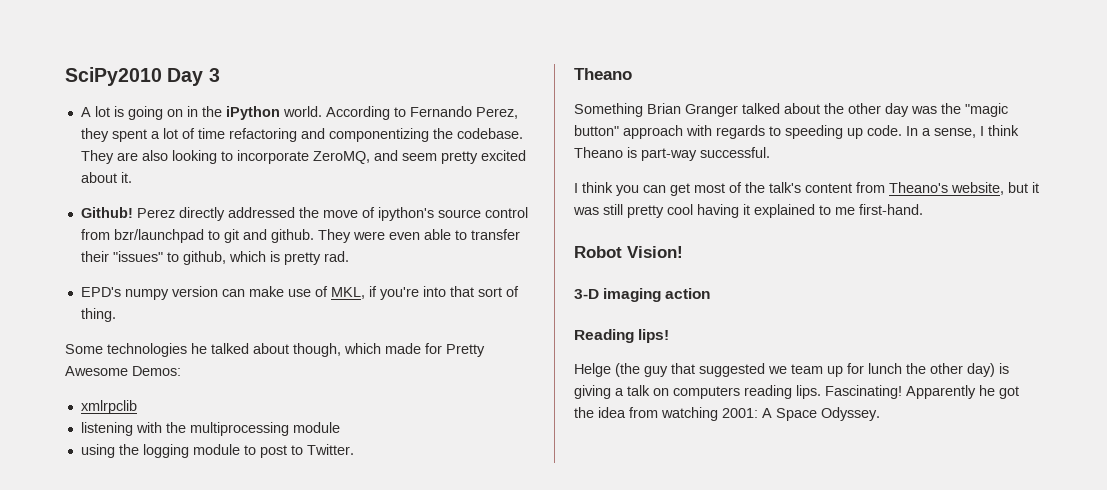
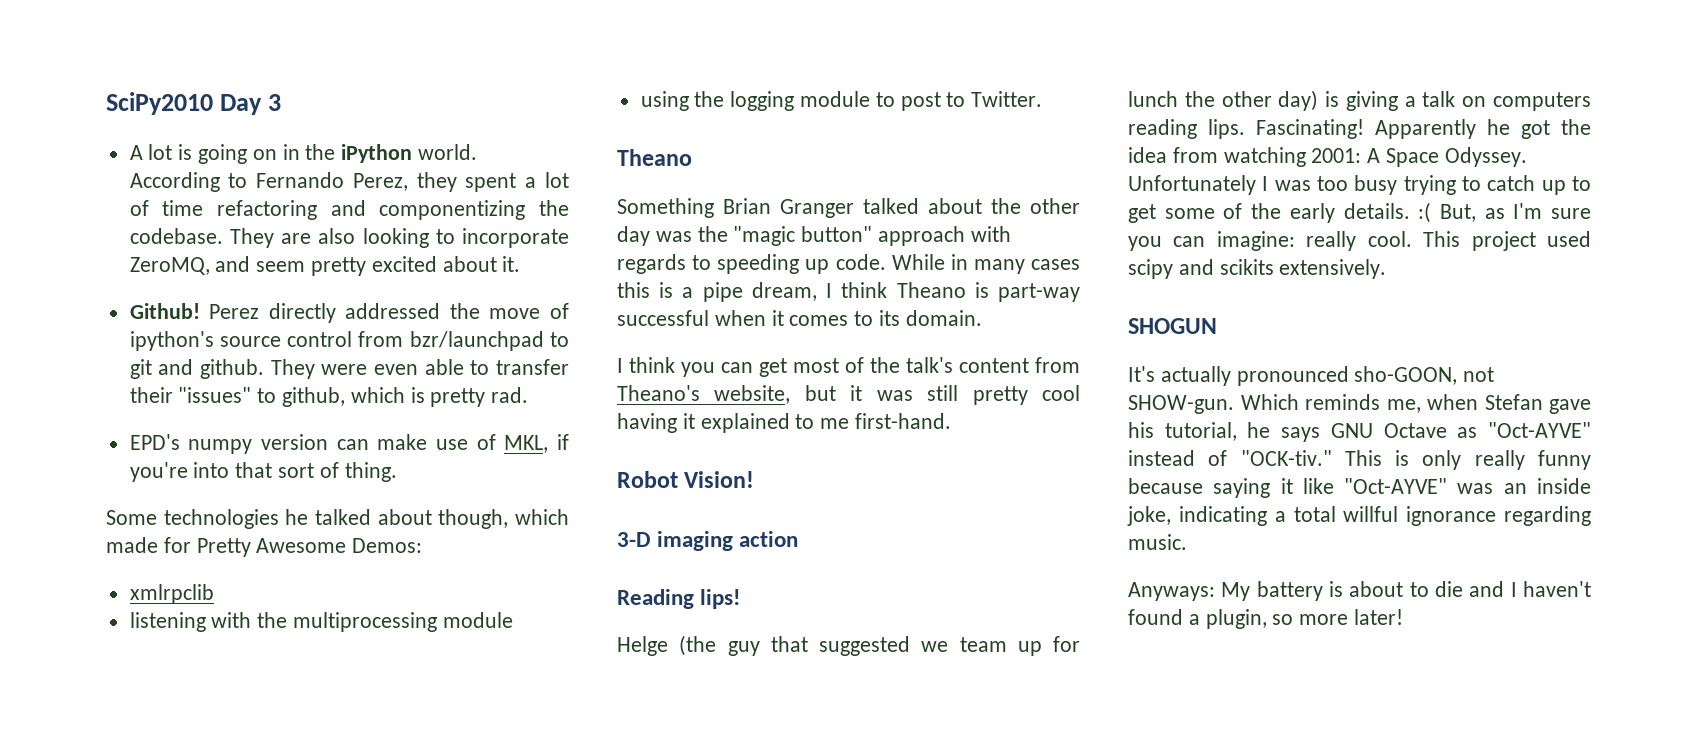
[906,126,976,138] In a sense, -> [891,254,1080,274] [617,282,817,302] While in many cases this is a pipe dream,
[700,147,770,158] successful. -> [617,310,982,326] successful when it comes to its domain.
(880, 414) none -> [1128,175,1591,195] [1128,202,1591,223] [1128,231,1591,251] [1128,259,1387,279] [1128,318,1217,334] [1128,366,1495,386] [1128,394,1591,414] [1128,422,1591,442] [1128,450,1591,470] [1128,478,1591,498] [1127,506,1591,526] [1128,534,1187,550] [1128,581,1591,601] [1128,609,1404,629] Unfortunately I was too busy trying to catch up to get some of the early details. :( But, as I'm sure you can imagine: really cool. This project used scipy and scikits extensively. // SHOGUN // It's actually pronounced sho-GOON, not SHOW-gun. Which reminds me, when Stefan gave his tutorial, he says GNU Octave as "Oct-AYVE" instead of "OCK-tiv." This is only really funny because saying it like "Oct-AYVE" was an inside joke, indicating a total willful ignorance regarding music. // Anyways: My battery is about to die and I haven't found a plugin, so more later!

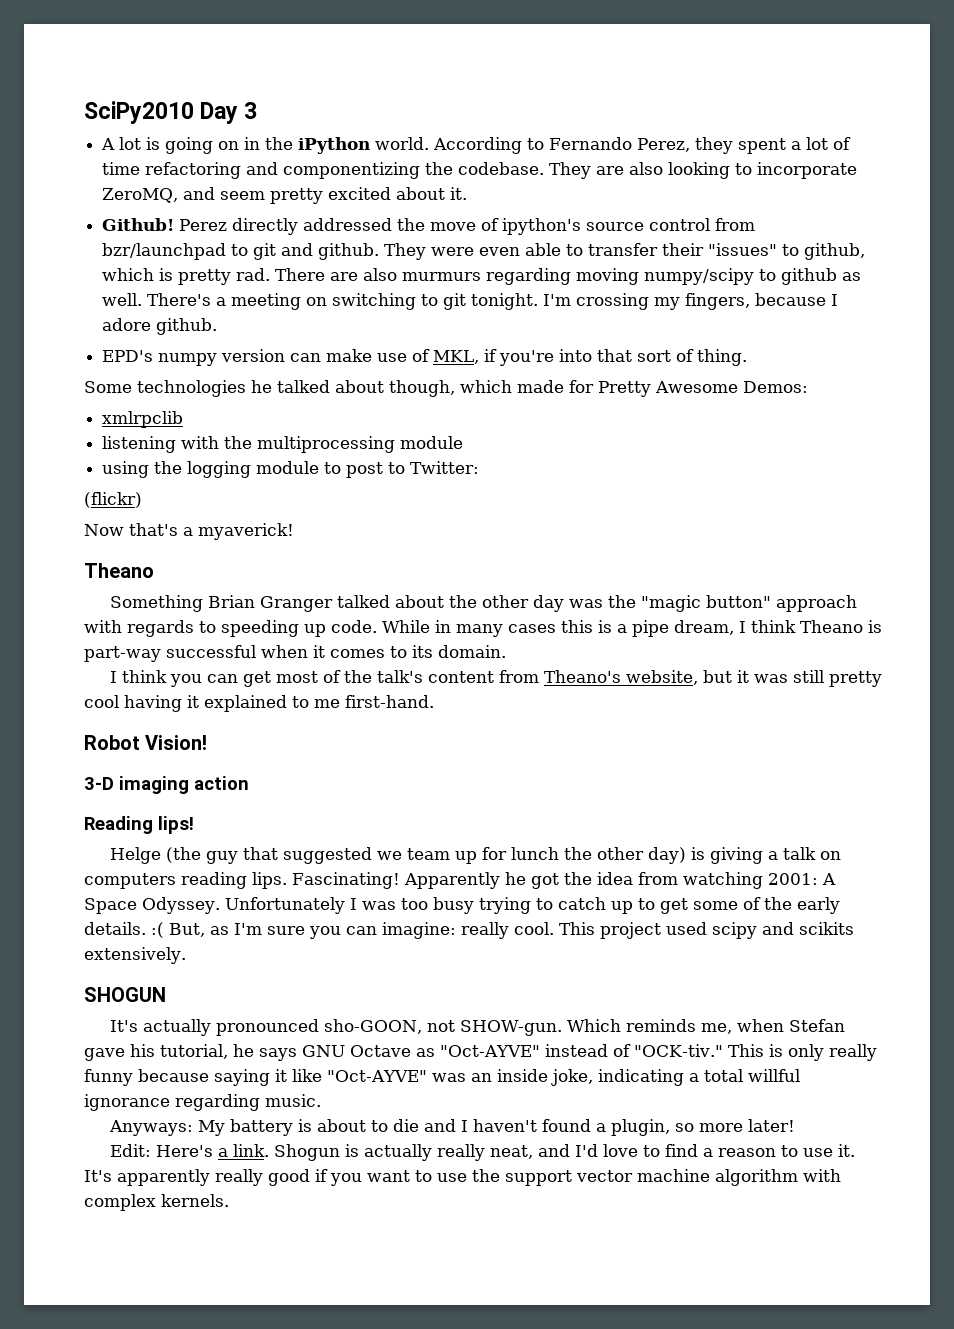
(529, 395) none -> [275,268,862,285] [102,293,839,310] [102,318,218,335] There are also murmurs regarding moving numpy/scipy to github as well. There's a meeting on switching to git tonight. I'm crossing my fingers, because I adore github.
[971,91,1043,107] Twitter. -> [410,461,480,474] [84,492,142,508] [84,523,294,540] Twitter: // (flickr) // Now that's a myaverick!
(1404, 617) none -> [110,1144,856,1161] [84,1169,841,1186] [84,1194,229,1211] // Edit: Here's a link. Shogun is actually really neat, and I'd love to find a reason to use it. It's apparently really good if you want to use the support vector machine algorithm with complex kernels.

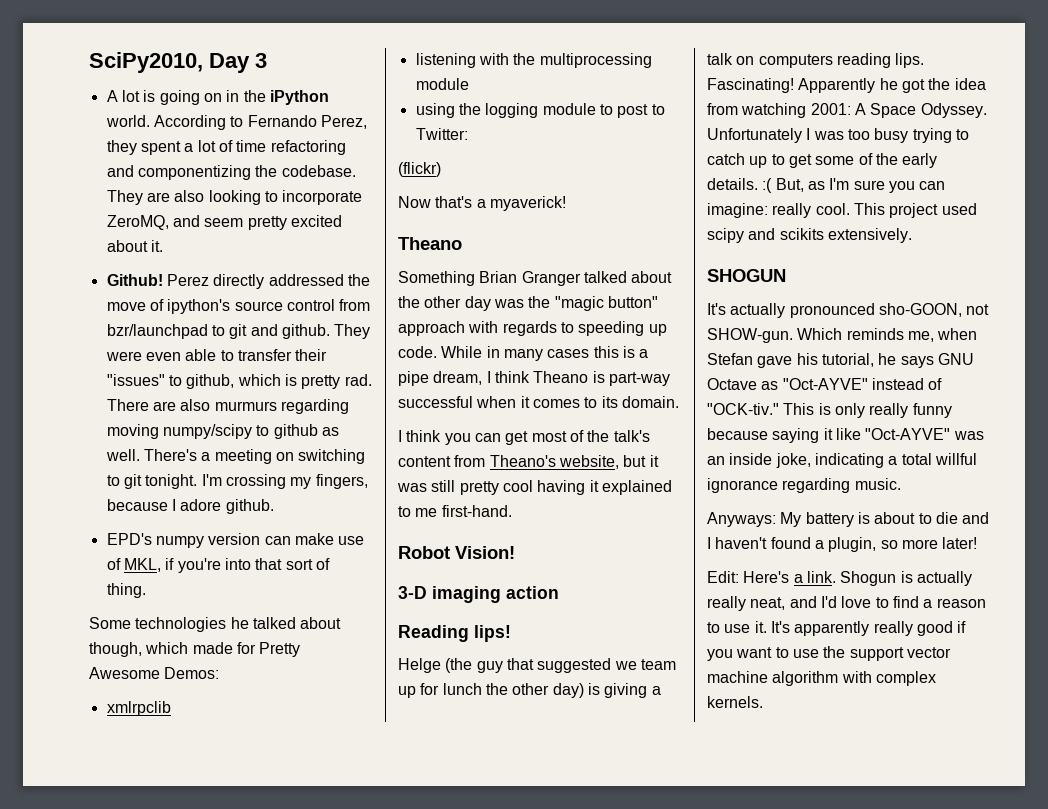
[84,101,194,124] SciPy2010 -> [89,52,203,73] SciPy2010,

